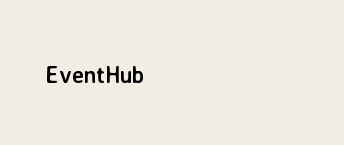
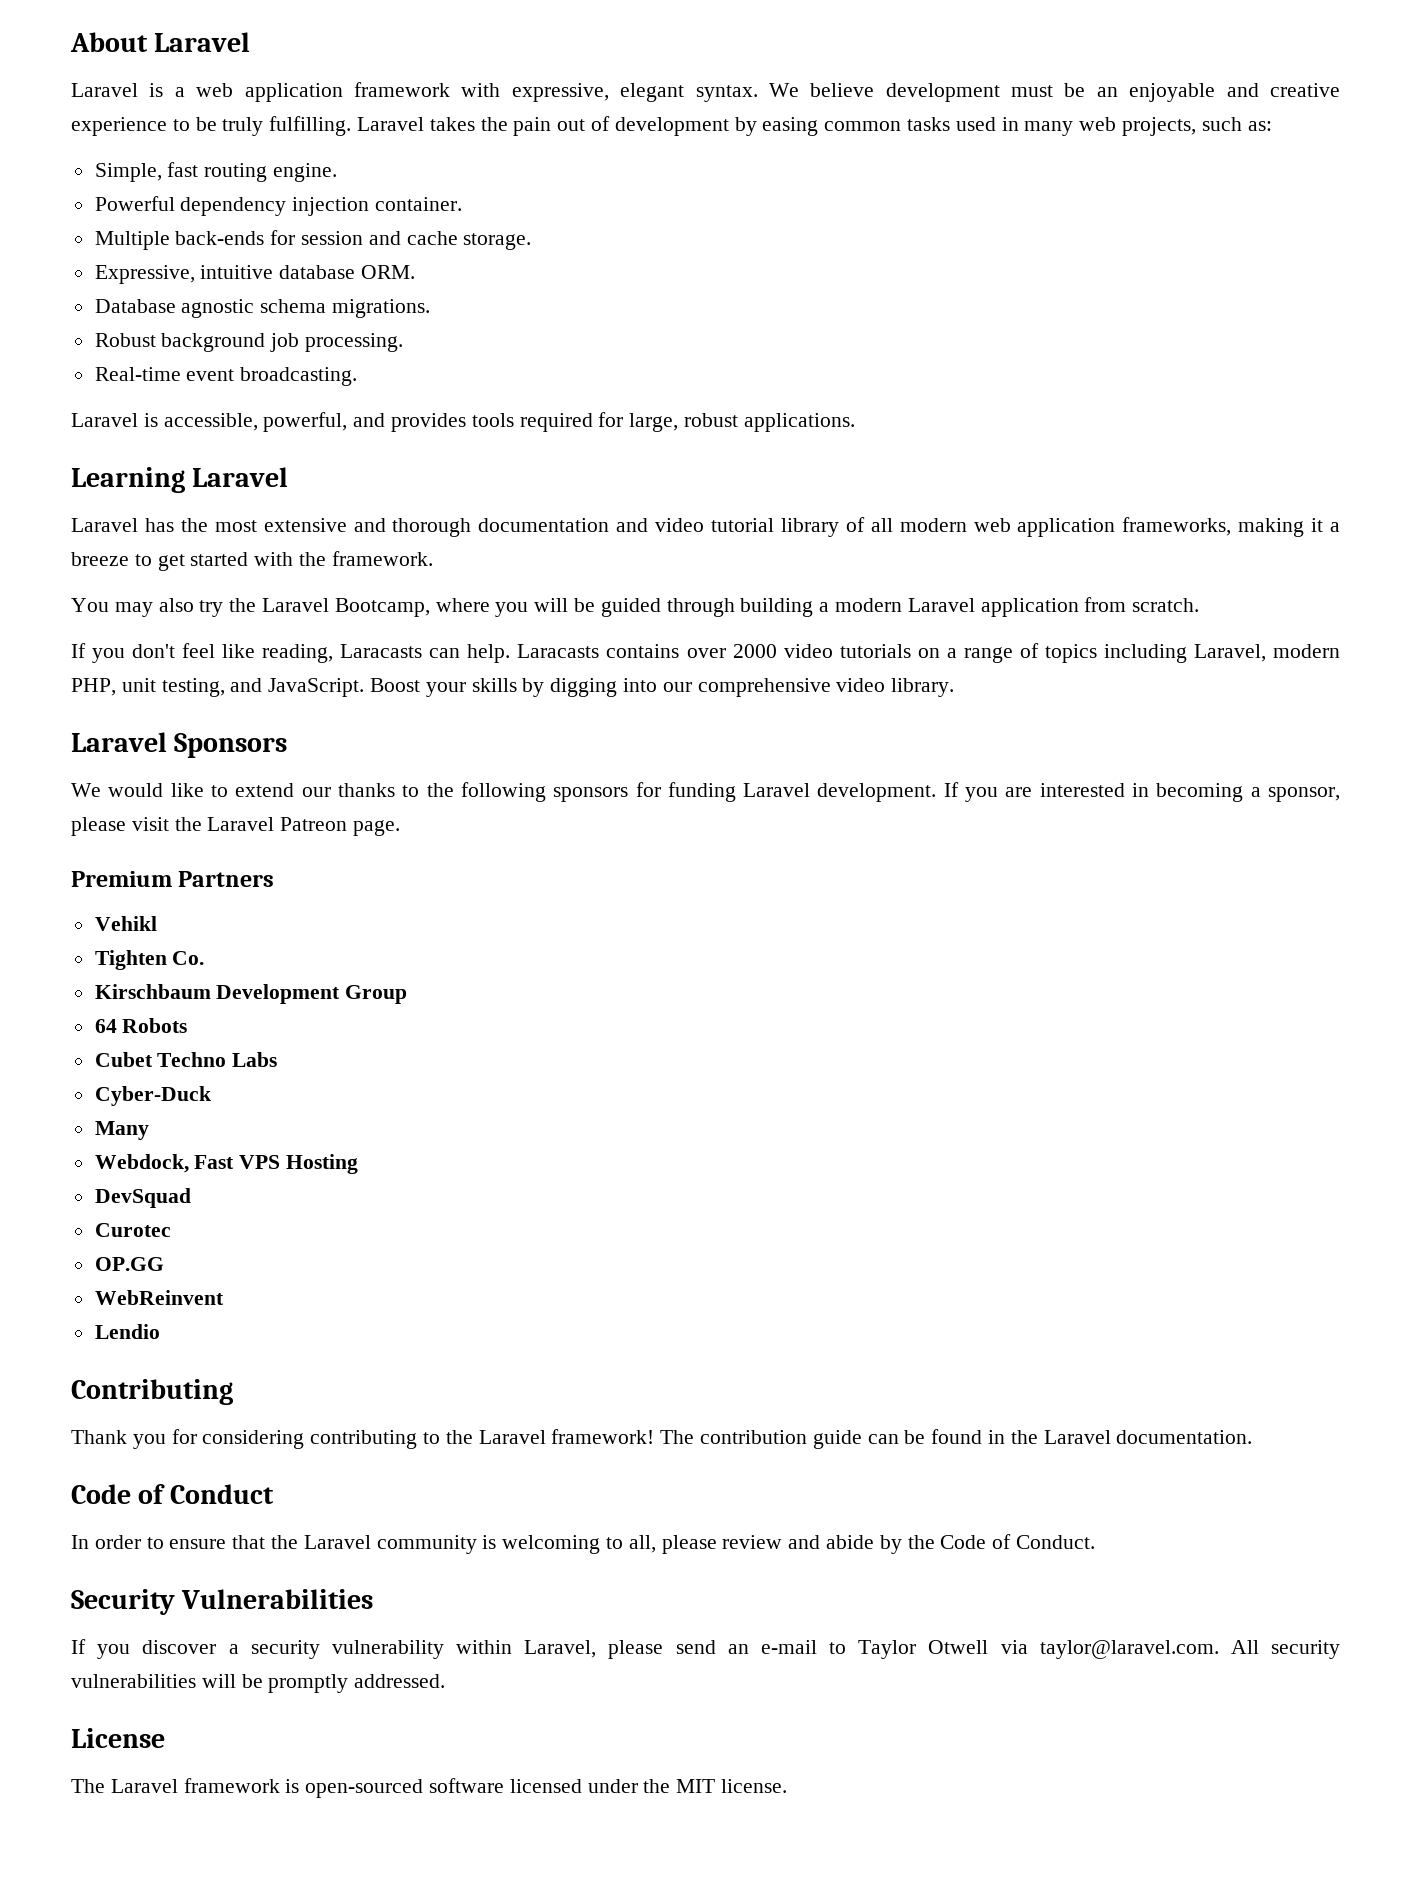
[45,66,144,83] EventHub -> [70,32,251,52] [71,82,1341,102] [71,116,1272,136] [94,162,338,182] [94,196,463,216] [94,230,532,250] [94,265,416,284] [94,299,431,318] [94,333,404,352] [94,367,358,386] [71,412,855,432] [71,467,289,493] [71,517,1340,537] [71,551,433,571] [71,597,1200,617] [71,643,1340,663] [71,678,955,697] [71,732,288,758] [71,782,1340,802] [71,817,401,836] [71,871,275,887] [94,916,157,931] [94,950,205,970] [94,984,408,1004] [94,1018,188,1033] [94,1052,278,1067] [94,1086,211,1106] [94,1121,149,1140] [94,1154,359,1174] [94,1188,191,1208] [94,1223,171,1237] [94,1257,164,1271] [94,1290,224,1305] [94,1324,160,1339] [71,1379,233,1405] [71,1429,1253,1449] [71,1484,274,1504] [71,1534,1096,1554] [71,1589,374,1615] [71,1639,1340,1659] [71,1674,446,1693] [71,1728,165,1748] [71,1778,788,1798] About Laravel // Laravel is a web application framework with expressive, elegant syntax. We believe development must be an enjoyable and creative experience to be truly fulfilling. Laravel takes the pain out of development by easing common tasks used in many web projects, such as: // Simple, fast routing engine. // Powerful dependency injection container. // Multiple back-ends for session and cache storage. // Expressive, intuitive database ORM. // Database agnostic schema migrations. // Robust background job processing. // Real-time event broadcasting. // Laravel is accessible, powerful, and provides tools required for large, robust applications. // Learning Laravel // Laravel has the most extensive and thorough documentation and video tutorial library of all modern web application frameworks, making it a breeze to get started with the framework. // You may also try the Laravel Bootcamp, where you will be guided through building a modern Laravel application from scratch. // If you don't feel like reading, Laracasts can help. Laracasts contains over 2000 video tutorials on a range of topics including Laravel, modern PHP, unit testing, and JavaScript. Boost your skills by digging into our comprehensive video library. // Laravel Sponsors // We would like to extend our thanks to the following sponsors for funding Laravel development. If you are interested in becoming a sponsor, please visit the Laravel Patreon page. // Premium Partners // Vehikl // Tighten Co. // Kirschbaum Development Group // 64 Robots // Cubet Techno Labs // Cyber-Duck // Many // Webdock, Fast VPS Hosting // DevSquad // Curotec // OP.GG // WebReinvent // Lendio // Contributing // Thank you for considering contributing to the Laravel framework! The contribution guide can be found in the Laravel documentation. // Code of Conduct // In order to ensure that the Laravel community is welcoming to all, please review and abide by the Code of Conduct. // Security Vulnerabilities // If you discover a security vulnerability within Laravel, please send an e-mail to Taylor Otwell via taylor@laravel.com. All security vulnerabilities will be promptly addressed. // License // The Laravel framework is open-sourced software licensed under the MIT license.

